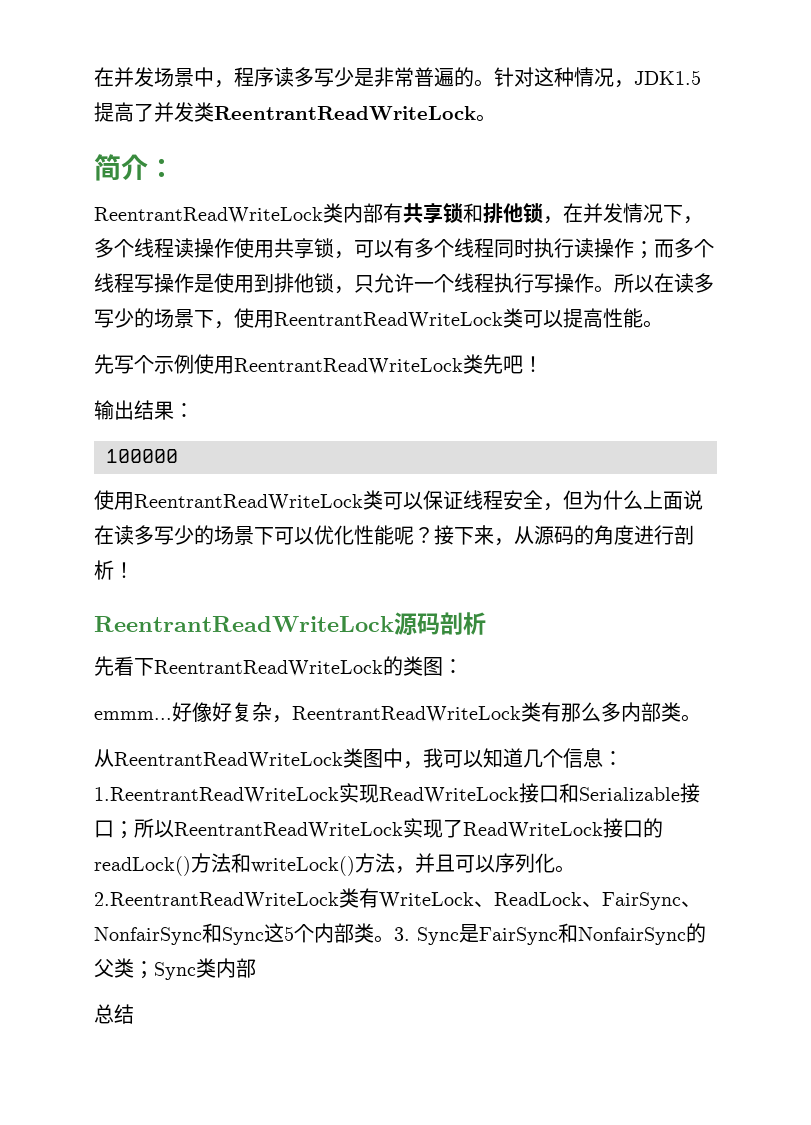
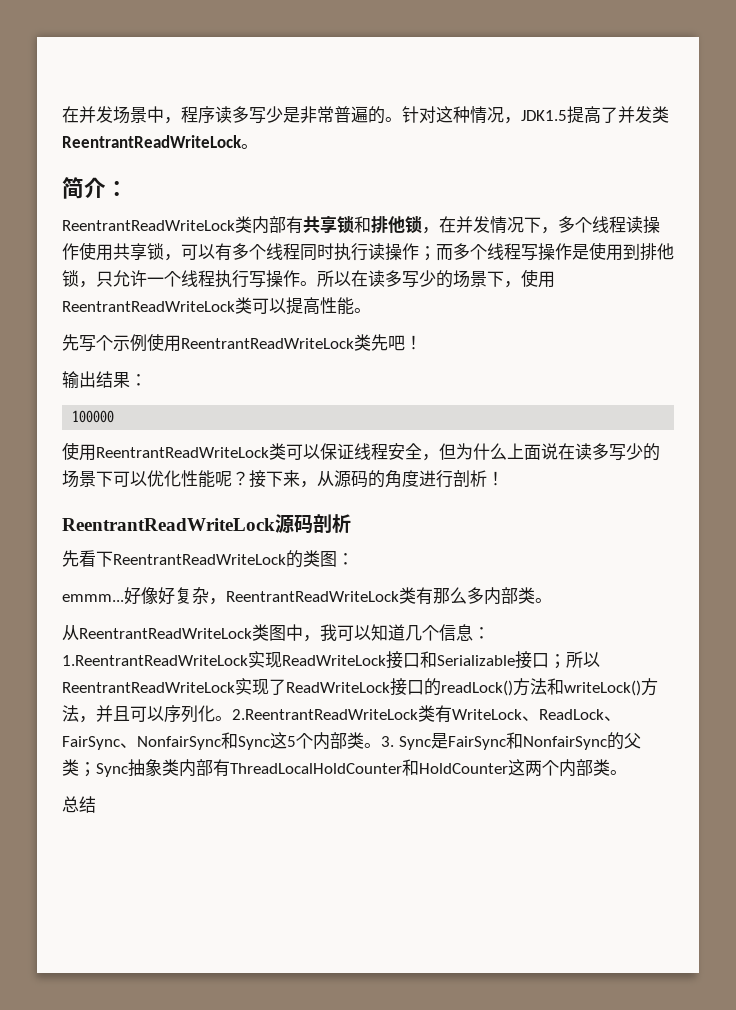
[196,958,256,978] 类内部 -> [128,759,627,777] 抽象类内部有ThreadLocalHoldCounter和HoldCounter这两个内部类。

